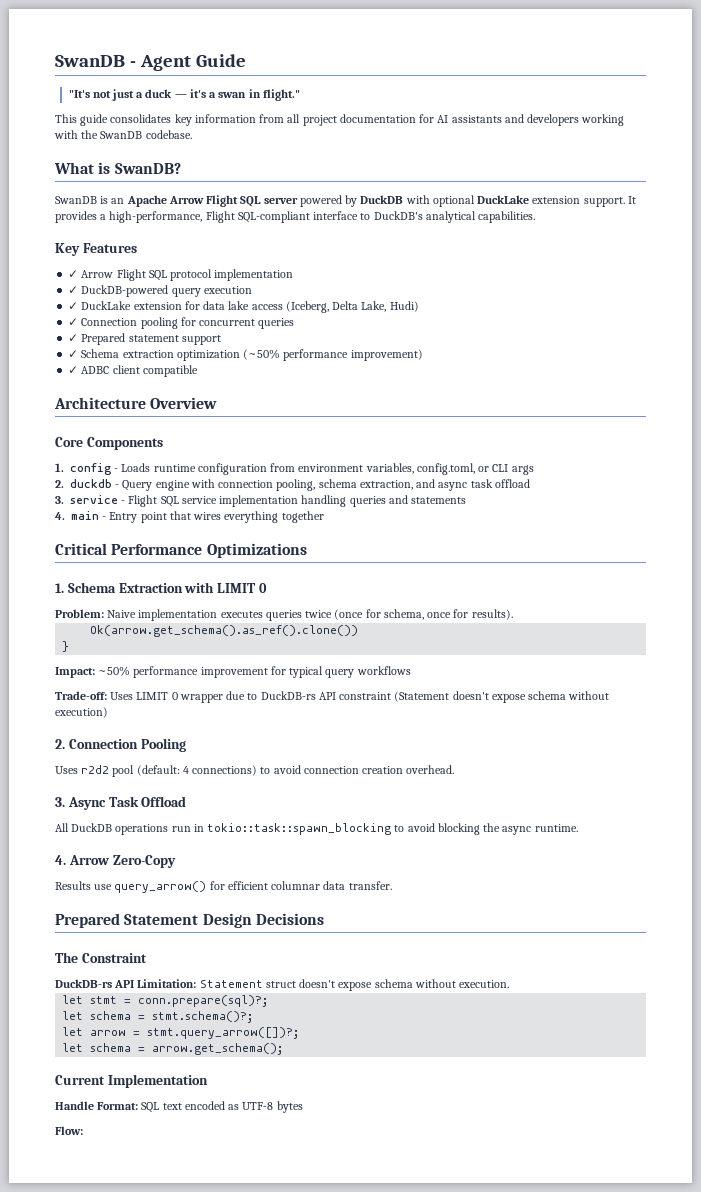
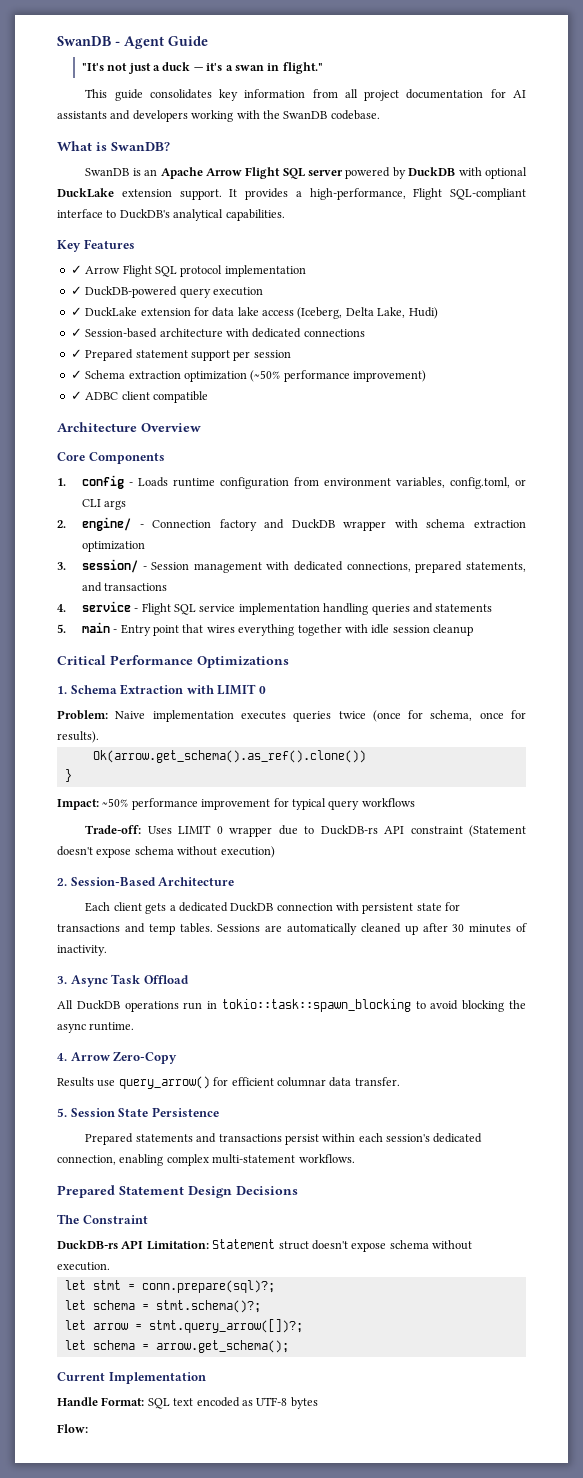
[81,317,295,329] Connection pooling for concurrent queries -> [85,328,365,338] Session-based architecture with dedicated connections
(221, 340) none -> [233,350,291,361] per session
[70,479,530,491] [55,496,64,504] duckdb - Query engine with connection pooling, schema extraction, and async task offload // 3. -> [81,517,526,531] [81,541,145,552] [57,559,526,573] [81,582,168,592] [57,604,66,612] engine/ - Connection factory and DuckDB wrapper with schema extraction optimization // 3. session/ - Session management with dedicated connections, prepared statements, and transactions // 4.
[55,512,65,520] 4. -> [57,624,66,633] 5.
(324, 517) none -> [344,624,474,636] with idle session cleanup
[68,738,186,752] [55,765,455,777] Connection Pooling // Uses r2d2 pool (default: 4 connections) to avoid connection creation overhead. -> [70,877,235,886] [85,902,461,914] [57,923,527,935] [57,945,107,956] Session-Based Architecture // Each client gets a dedicated DuckDB connection with persistent state for transactions and temp tables. Sessions are automatically cleaned up after 30 minutes of inactivity.
(392, 885) none -> [57,1107,219,1117] [85,1133,483,1145] [57,1154,355,1166] // 5. Session State Persistence // Prepared statements and transactions persist within each session's dedicated connection, enabling complex multi-statement workflows.

